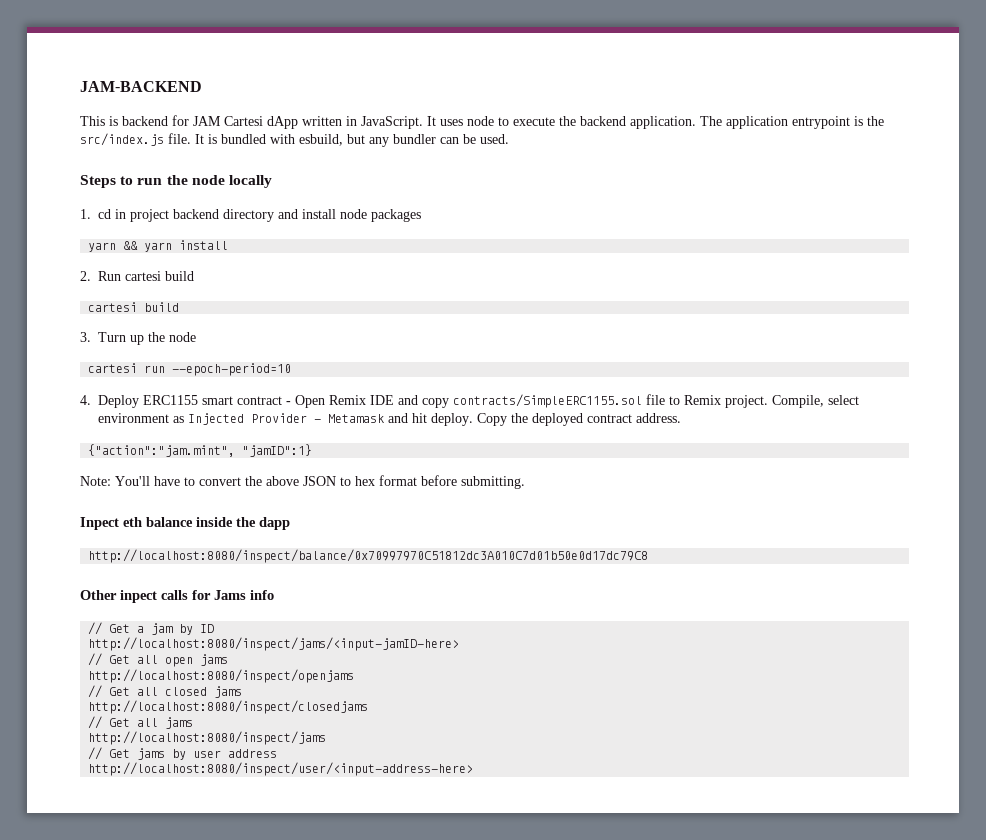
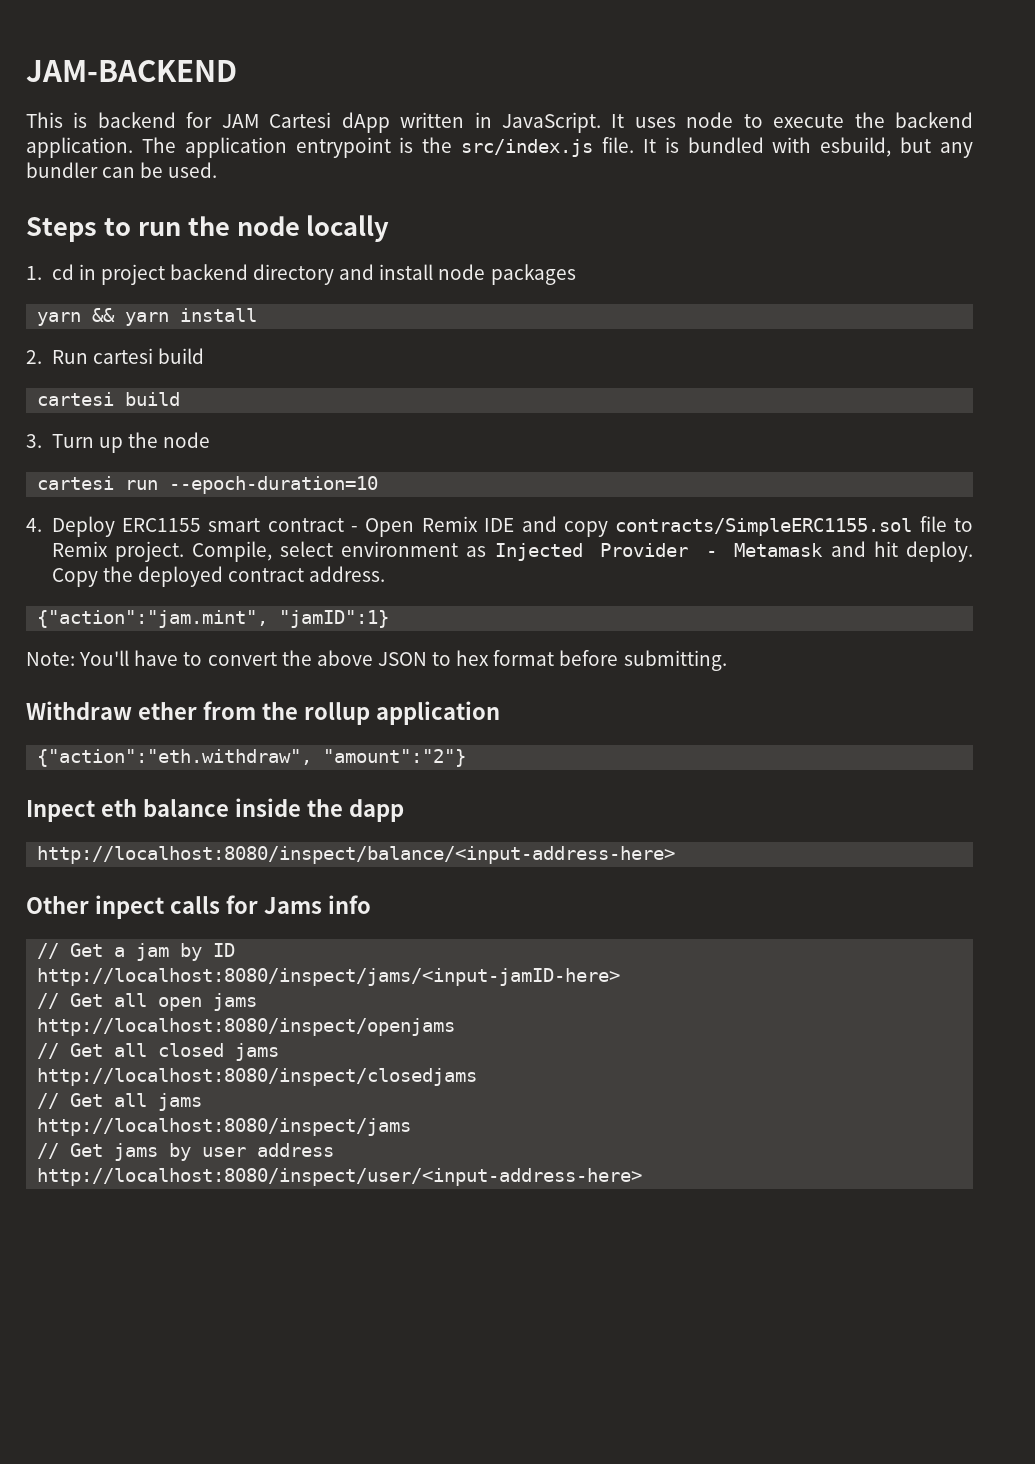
[172,363,292,376] --epoch-period=10 -> [169,476,379,494] --epoch-duration=10
(525, 482) none -> [26,701,500,725] [37,749,467,767] // Withdraw ether from the rollup application // {"action":"eth.withdraw", "amount":"2"}
[88,549,649,563] http://localhost:8080/inspect/balance/0x70997970C51812dc3A010C7d01b50e0d17dc79C8 -> [37,846,676,864] http://localhost:8080/inspect/balance/<input-address-here>

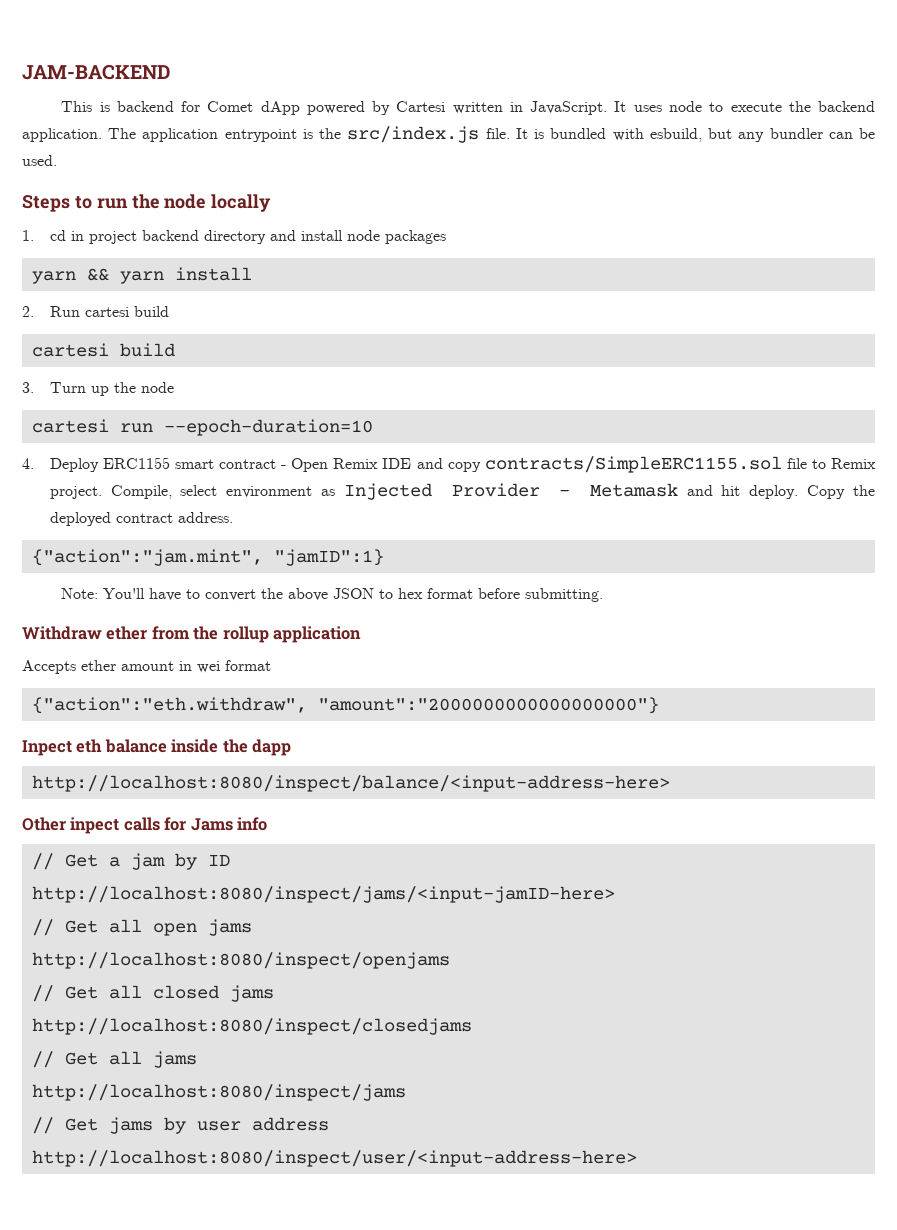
[221,112,390,133] JAM Cartesi dApp -> [207,101,446,115] Comet dApp powered by Cartesi
(500, 713) none -> [22,660,271,674] // Accepts ether amount in wei format
[323,749,467,767] "amount":"2"} -> [317,697,659,714] "amount":"2000000000000000000"}

